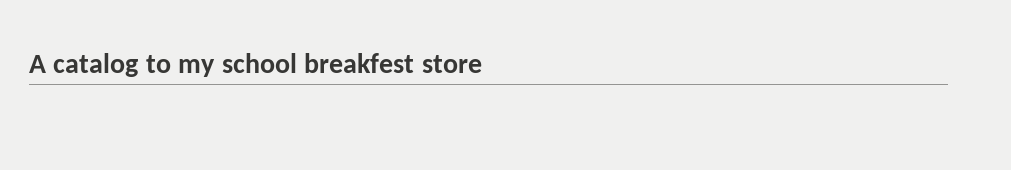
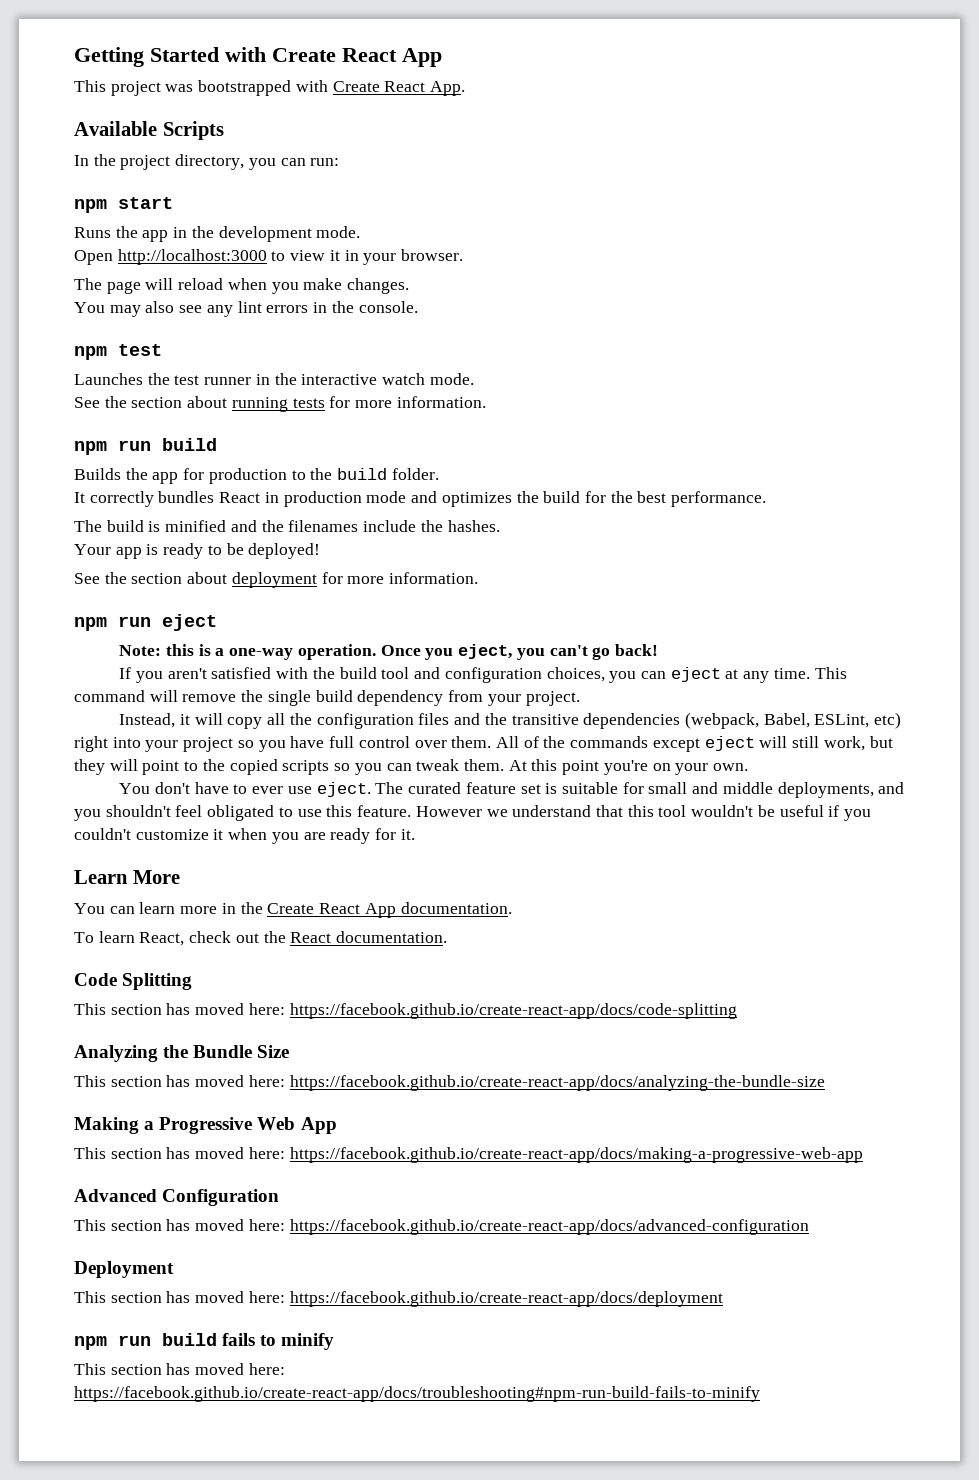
[29,53,482,77] A catalog to my school breakfest store -> [74,47,442,67] [74,80,466,96] [74,121,224,140] [74,154,340,170] [74,197,173,213] [74,226,361,242] [74,249,464,265] [74,278,410,294] [74,301,418,317] [74,344,162,360] [74,373,474,385] [74,396,486,412] [74,438,217,455] [74,468,439,484] [74,491,767,507] [74,520,500,532] [74,543,321,559] [74,572,479,588] [74,614,217,631] [119,644,658,660] [119,667,847,683] [74,690,580,706] [119,712,902,729] [74,736,893,752] [74,759,749,775] [119,782,905,798] [74,805,872,821] [74,828,415,844] [74,870,180,884] [74,902,512,918] [74,931,448,946] [74,973,193,990] [74,1003,737,1019] [74,1045,290,1062] [74,1075,825,1091] [74,1117,337,1134] [74,1147,863,1163] [74,1189,280,1206] [74,1219,809,1235] [74,1261,174,1278] [74,1291,723,1307] [74,1333,335,1350] [74,1363,285,1375] [74,1386,760,1402] Getting Started with Create React App // This project was bootstrapped with Create React App. // Available Scripts // In the project directory, you can run: // npm start // Runs the app in the development mode. // Open http://localhost:3000 to view it in your browser. // The page will reload when you make changes. // You may also see any lint errors in the console. // npm test // Launches the test runner in the interactive watch mode. // See the section about running tests for more information. // npm run build // Builds the app for production to the build folder. // It correctly bundles React in production mode and optimizes the build for the best performance. // The build is minified and the filenames include the hashes. // Your app is ready to be deployed! // See the section about deployment for more information. // npm run eject // Note: this is a one-way operation. Once you eject, you can't go back! // If you aren't satisfied with the build tool and configuration choices, you can eject at any time. This command will remove the single build dependency from your project. // Instead, it will copy all the configuration files and the transitive dependencies (webpack, Babel, ESLint, etc) right into your project so you have full control over them. All of the commands except eject will still work, but they will point to the copied scripts so you can tweak them. At this point you're on your own. // You don't have to ever use eject. The curated feature set is suitable for small and middle deployments, and you shouldn't feel obligated to use this feature. However we understand that this tool wouldn't be useful if you couldn't customize it when you are ready for it. // Learn More // You can learn more in the Create React App documentation. // To learn React, check out the React documentation. // Code Splitting // This section has moved here: https://facebook.github.io/create-react-app/docs/code-splitting // Analyzing the Bundle Size // This section has moved here: https://facebook.github.io/create-react-app/docs/analyzing-the-bundle-size // Making a Progressive Web App // This section has moved here: https://facebook.github.io/create-react-app/docs/making-a-progressive-web-app // Advanced Configuration // This section has moved here: https://facebook.github.io/create-react-app/docs/advanced-configuration // Deployment // This section has moved here: https://facebook.github.io/create-react-app/docs/deployment // npm run build fails to minify // This section has moved here: https://facebook.github.io/create-react-app/docs/troubleshooting#npm-run-build-fails-to-minify

